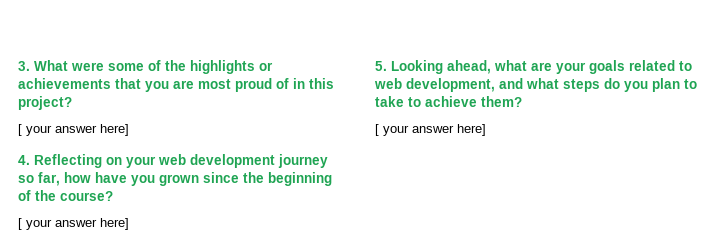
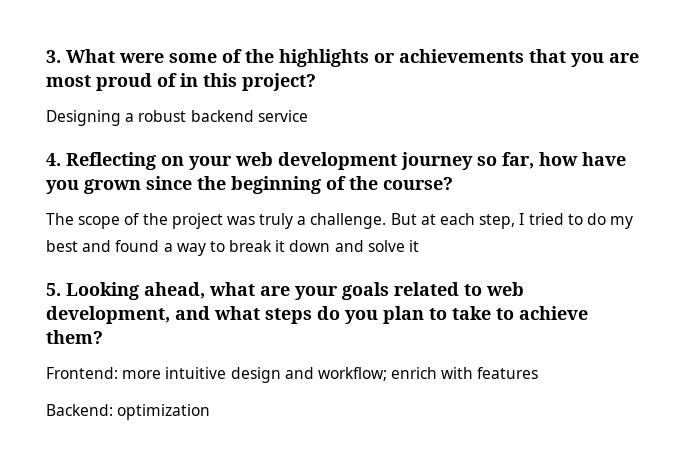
[18,124,129,136] [ your answer here] -> [46,110,308,126] Designing a robust backend service
[18,218,129,230] [ your answer here] -> [46,213,634,229] [46,240,420,256] The scope of the project was truly a challenge. But at each step, I tried to do my best and found a way to break it down and solve it
[375,124,486,136] [ your answer here] -> [46,367,539,383] [46,404,211,420] Frontend: more intuitive design and workflow; enrich with features // Backend: optimization

